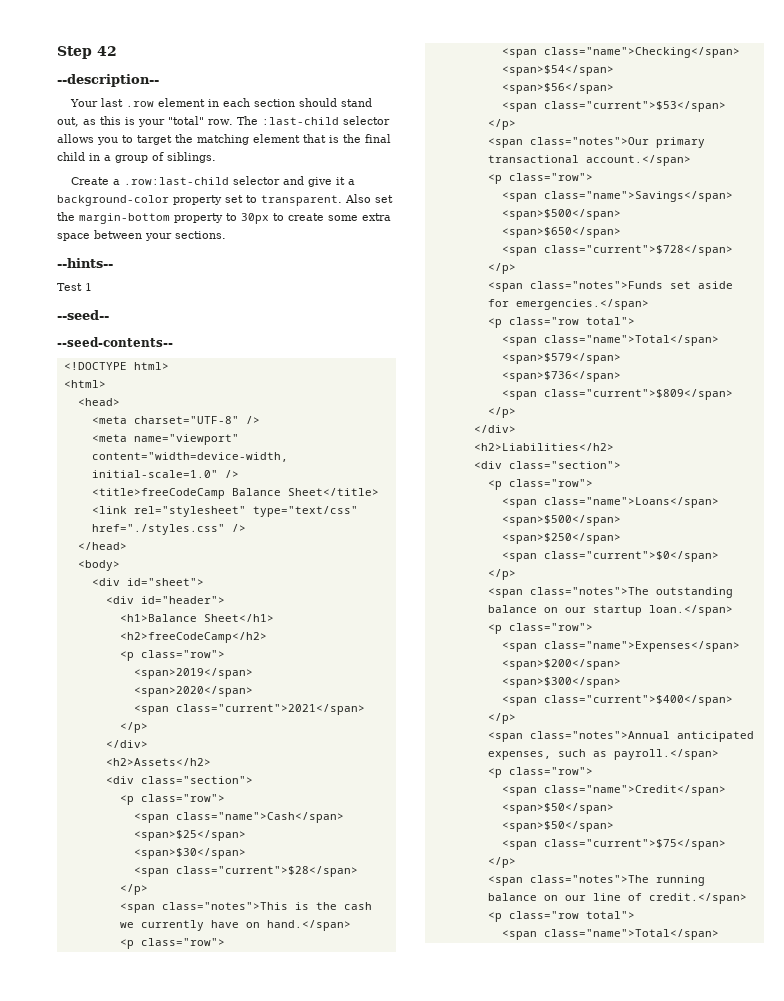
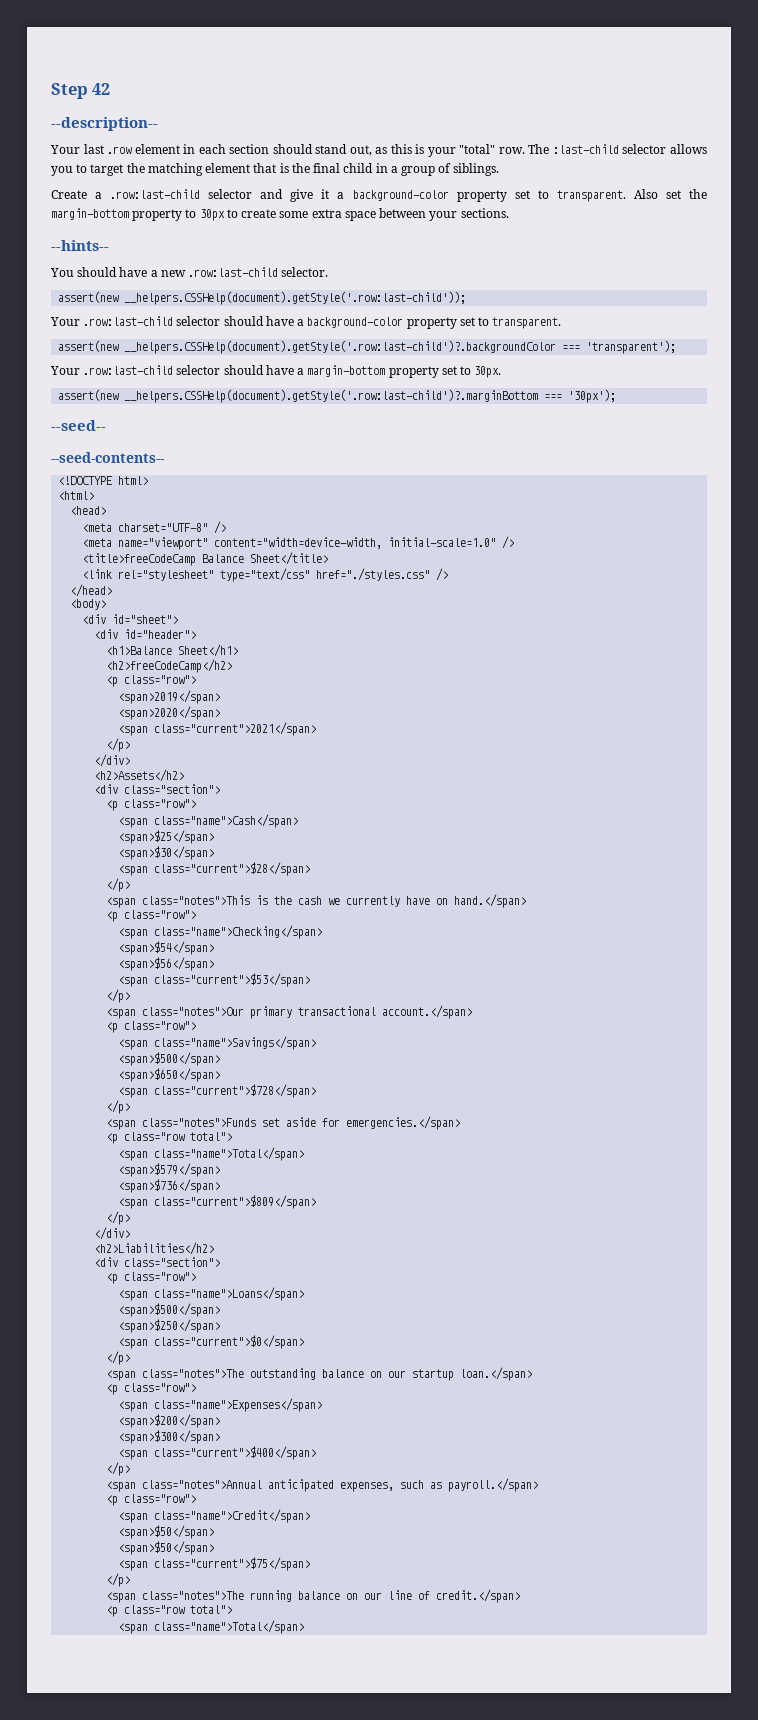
[57,283,92,291] Test 1 -> [50,267,329,277] [58,291,467,305] [50,316,562,329] [58,340,677,354] [50,365,502,378] [58,389,617,403] You should have a new .row:last-child selector. // assert(new __helpers.CSSHelp(document).getStyle('.row:last-child')); // Your .row:last-child selector should have a background-color property set to transparent. // assert(new __helpers.CSSHelp(document).getStyle('.row:last-child')?.backgroundColor === 'transparent'); // Your .row:last-child selector should have a margin-bottom property set to 30px. // assert(new __helpers.CSSHelp(document).getStyle('.row:last-child')?.marginBottom === '30px');

